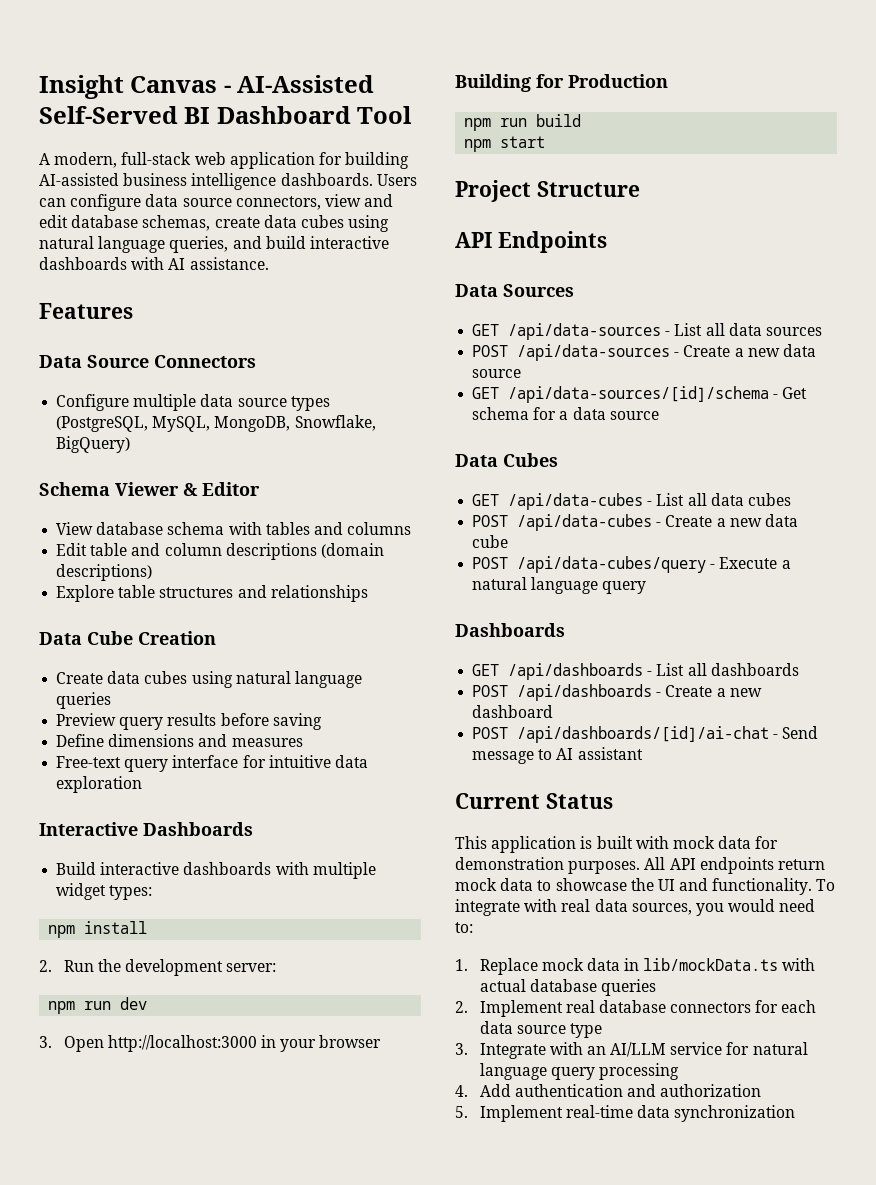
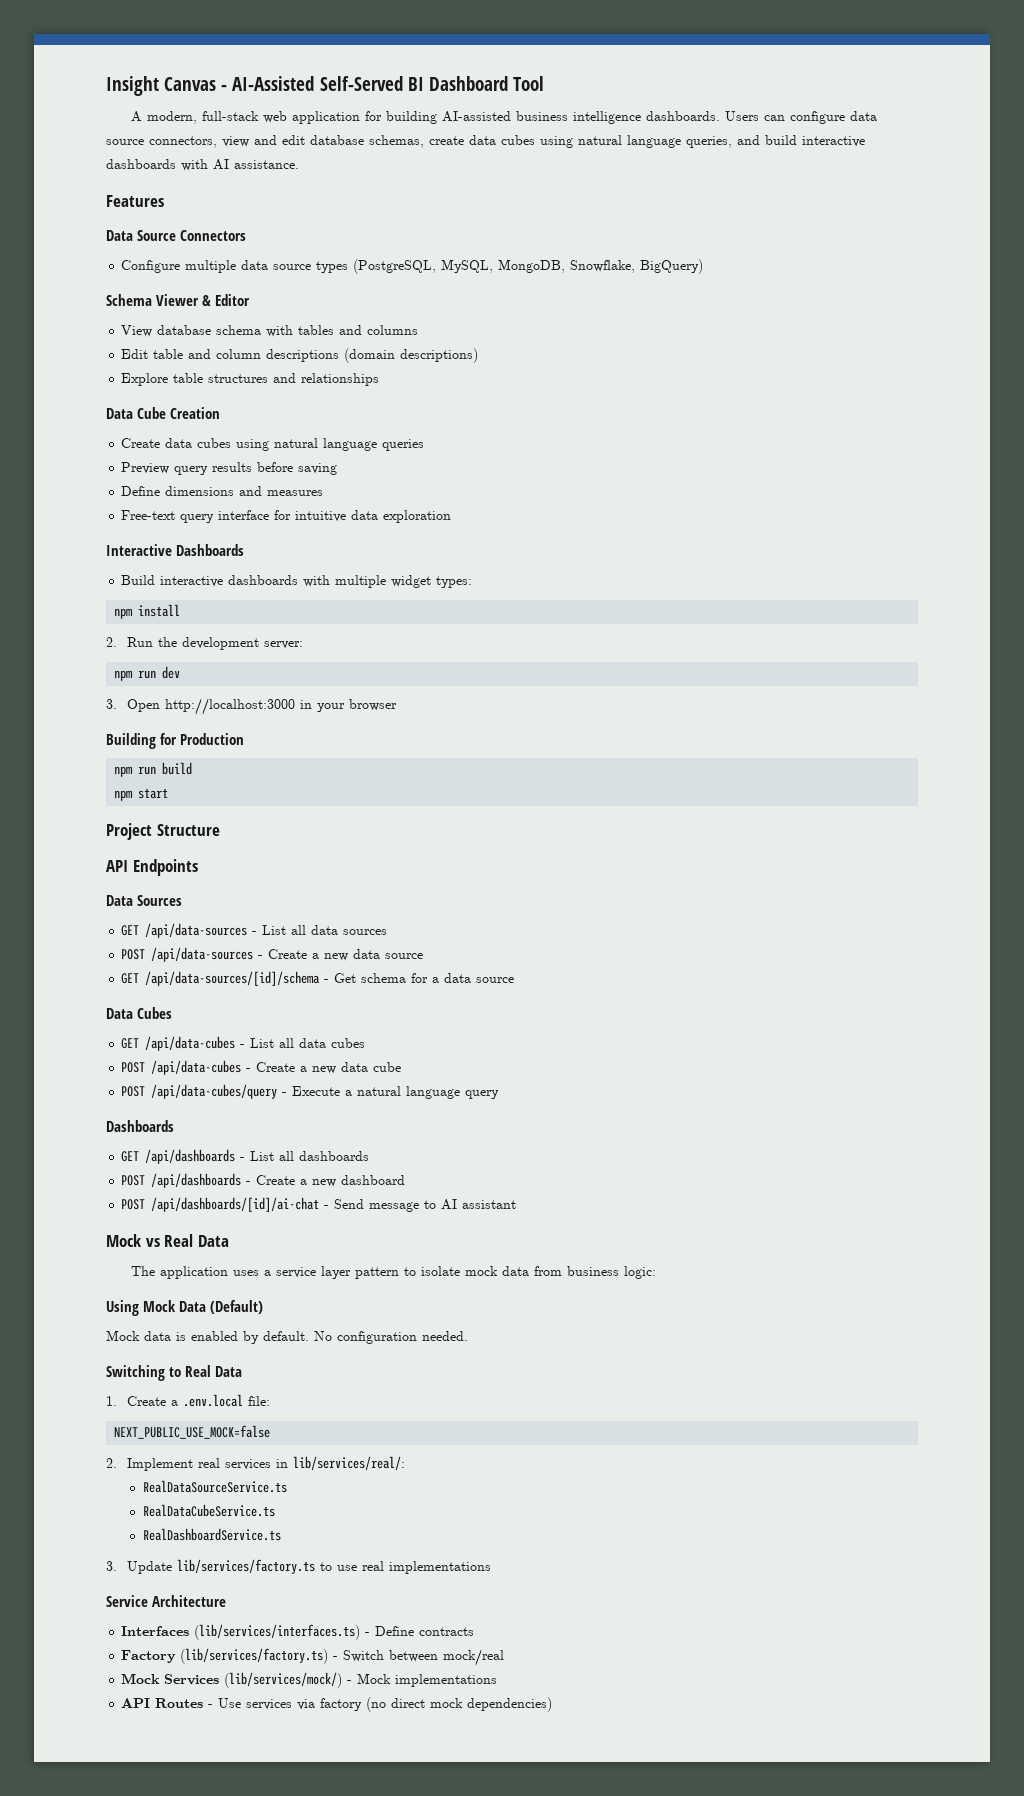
[455,793,613,809] [455,836,779,853] [455,857,825,874] [455,878,836,895] [455,899,816,916] [455,922,473,933] [455,958,816,975] [479,979,656,996] [455,1000,817,1017] [479,1021,602,1038] [455,1042,808,1059] [479,1063,679,1080] [455,1084,762,1097] [455,1105,796,1122] Current Status // This application is built with mock data for demonstration purposes. All API endpoints return mock data to showcase the UI and functionality. To integrate with real data sources, you would need to: // 1. Replace mock data in lib/mockData.ts with actual database queries // 2. Implement real database connectors for each data source type // 3. Integrate with an AI/LLM service for natural language query processing // 4. Add authentication and authorization // 5. Implement real-time data synchronization -> [106,1234,229,1247] [130,1266,656,1279] [106,1300,264,1316] [106,1330,468,1344] [106,1365,243,1381] [106,1394,271,1407] [114,1425,271,1439] [106,1456,406,1471] [142,1480,287,1493] [142,1504,275,1517] [142,1528,281,1541] [106,1559,492,1574] [106,1595,227,1607] [121,1624,475,1640] [121,1648,505,1666] [121,1672,498,1688] [121,1697,553,1712] Mock vs Real Data // The application uses a service layer pattern to isolate mock data from business logic: // Using Mock Data (Default) // Mock data is enabled by default. No configuration needed. // Switching to Real Data // 1. Create a .env.local file: // NEXT_PUBLIC_USE_MOCK=false // 2. Implement real services in lib/services/real/: // RealDataSourceService.ts // RealDataCubeService.ts // RealDashboardService.ts // 3. Update lib/services/factory.ts to use real implementations // Service Architecture // Interfaces (lib/services/interfaces.ts) - Define contracts // Factory (lib/services/factory.ts) - Switch between mock/real // Mock Services (lib/services/mock/) - Mock implementations // API Routes - Use services via factory (no direct mock dependencies)

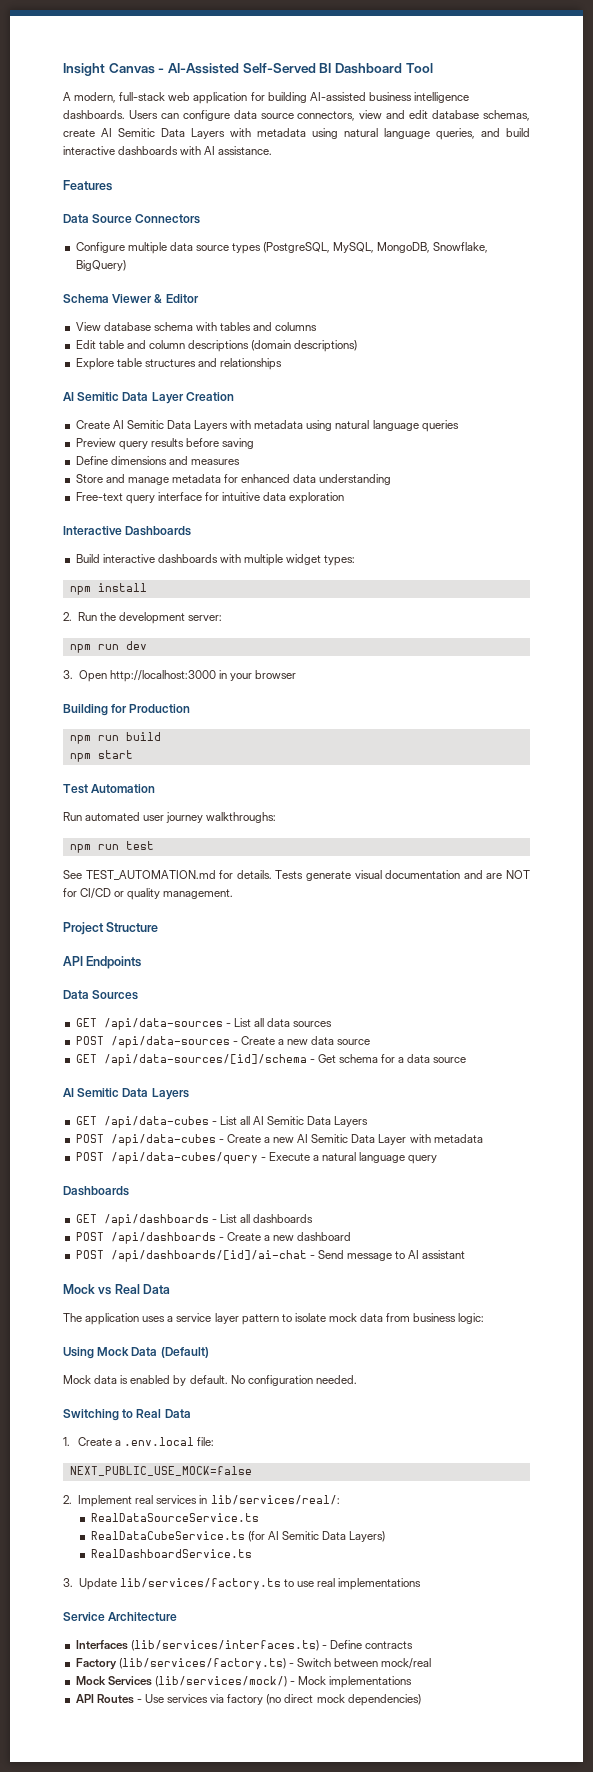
[469,135,535,145] data cubes -> [101,128,306,139] AI Semitic Data Layers with metadata
[106,407,221,419] [121,438,232,448] Data Cube Creation // Create data cubes -> [63,392,234,404] [75,420,304,431] AI Semitic Data Layer Creation // Create AI Semitic Data Layers with metadata
(324, 493) none -> [75,474,392,485] // Store and manage metadata for enhanced data understanding
(169, 793) none -> [63,784,156,794] [63,812,277,823] [69,841,154,853] [63,870,531,881] [63,888,234,900] // Test Automation // Run automated user journey walkthroughs: // npm run test // See TEST_AUTOMATION.md for details. Tests generate visual documentation and are NOT for CI/CD or quality management.
[106,1007,173,1019] Data Cubes -> [63,1088,189,1100] AI Semitic Data Layers
[299,1038,366,1048] data cubes -> [253,1116,369,1127] AI Semitic Data Layers
[341,1062,402,1072] data cube -> [297,1134,483,1145] AI Semitic Data Layer with metadata
(275, 1510) none -> [247,1531,386,1542] (for AI Semitic Data Layers)

